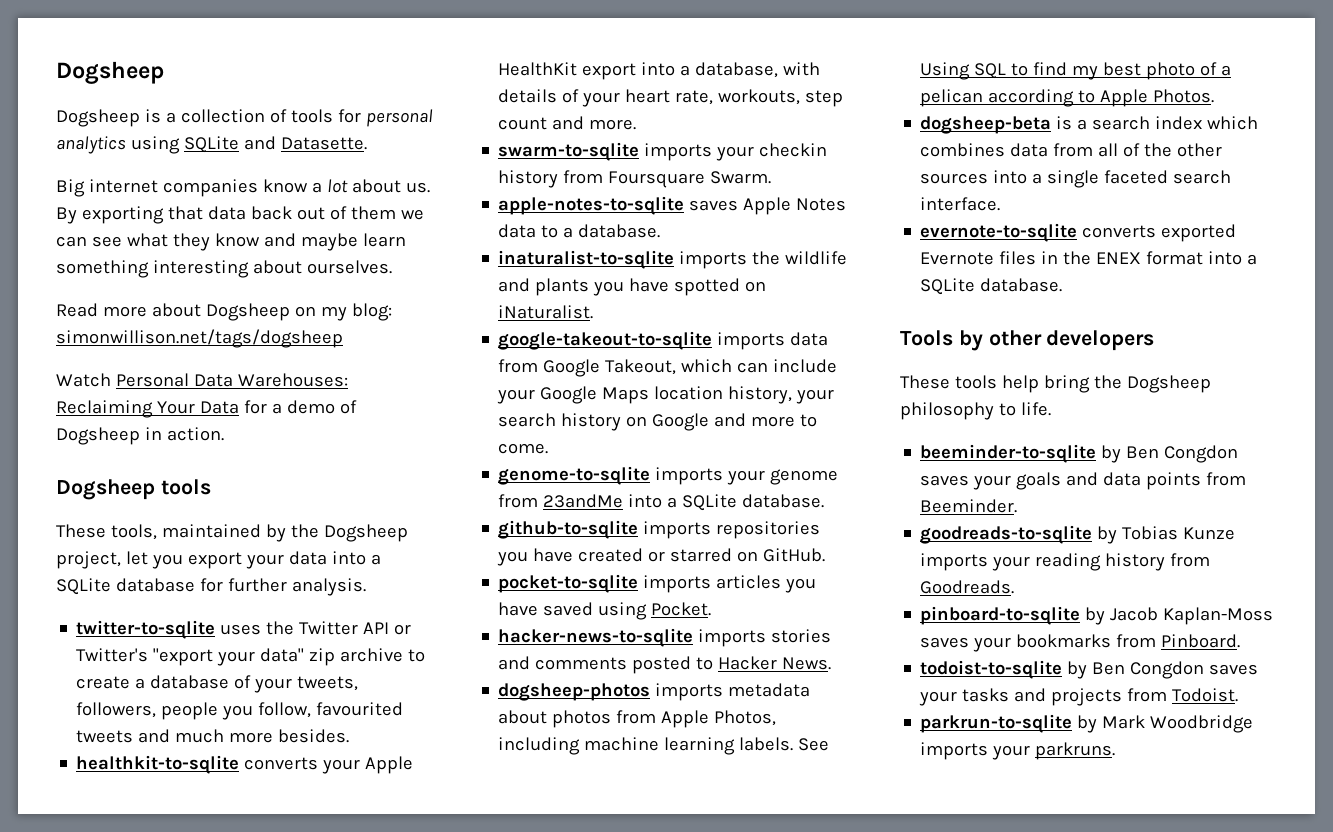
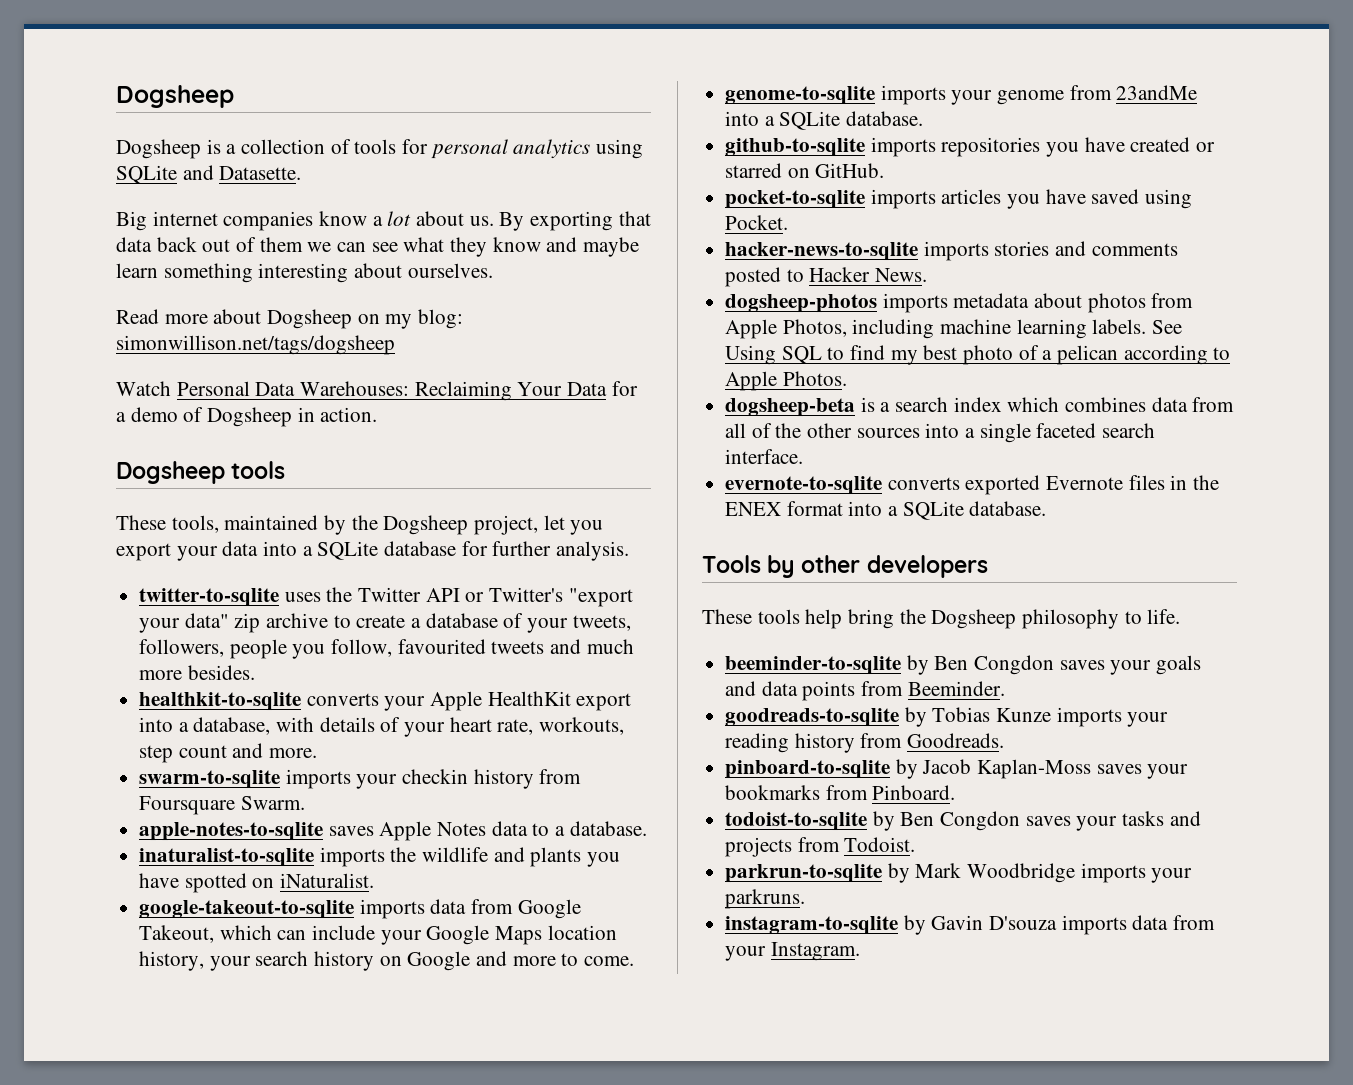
(1116, 751) none -> [725,915,1216,935] [725,942,860,961] // instagram-to-sqlite by Gavin D'souza imports data from your Instagram.

